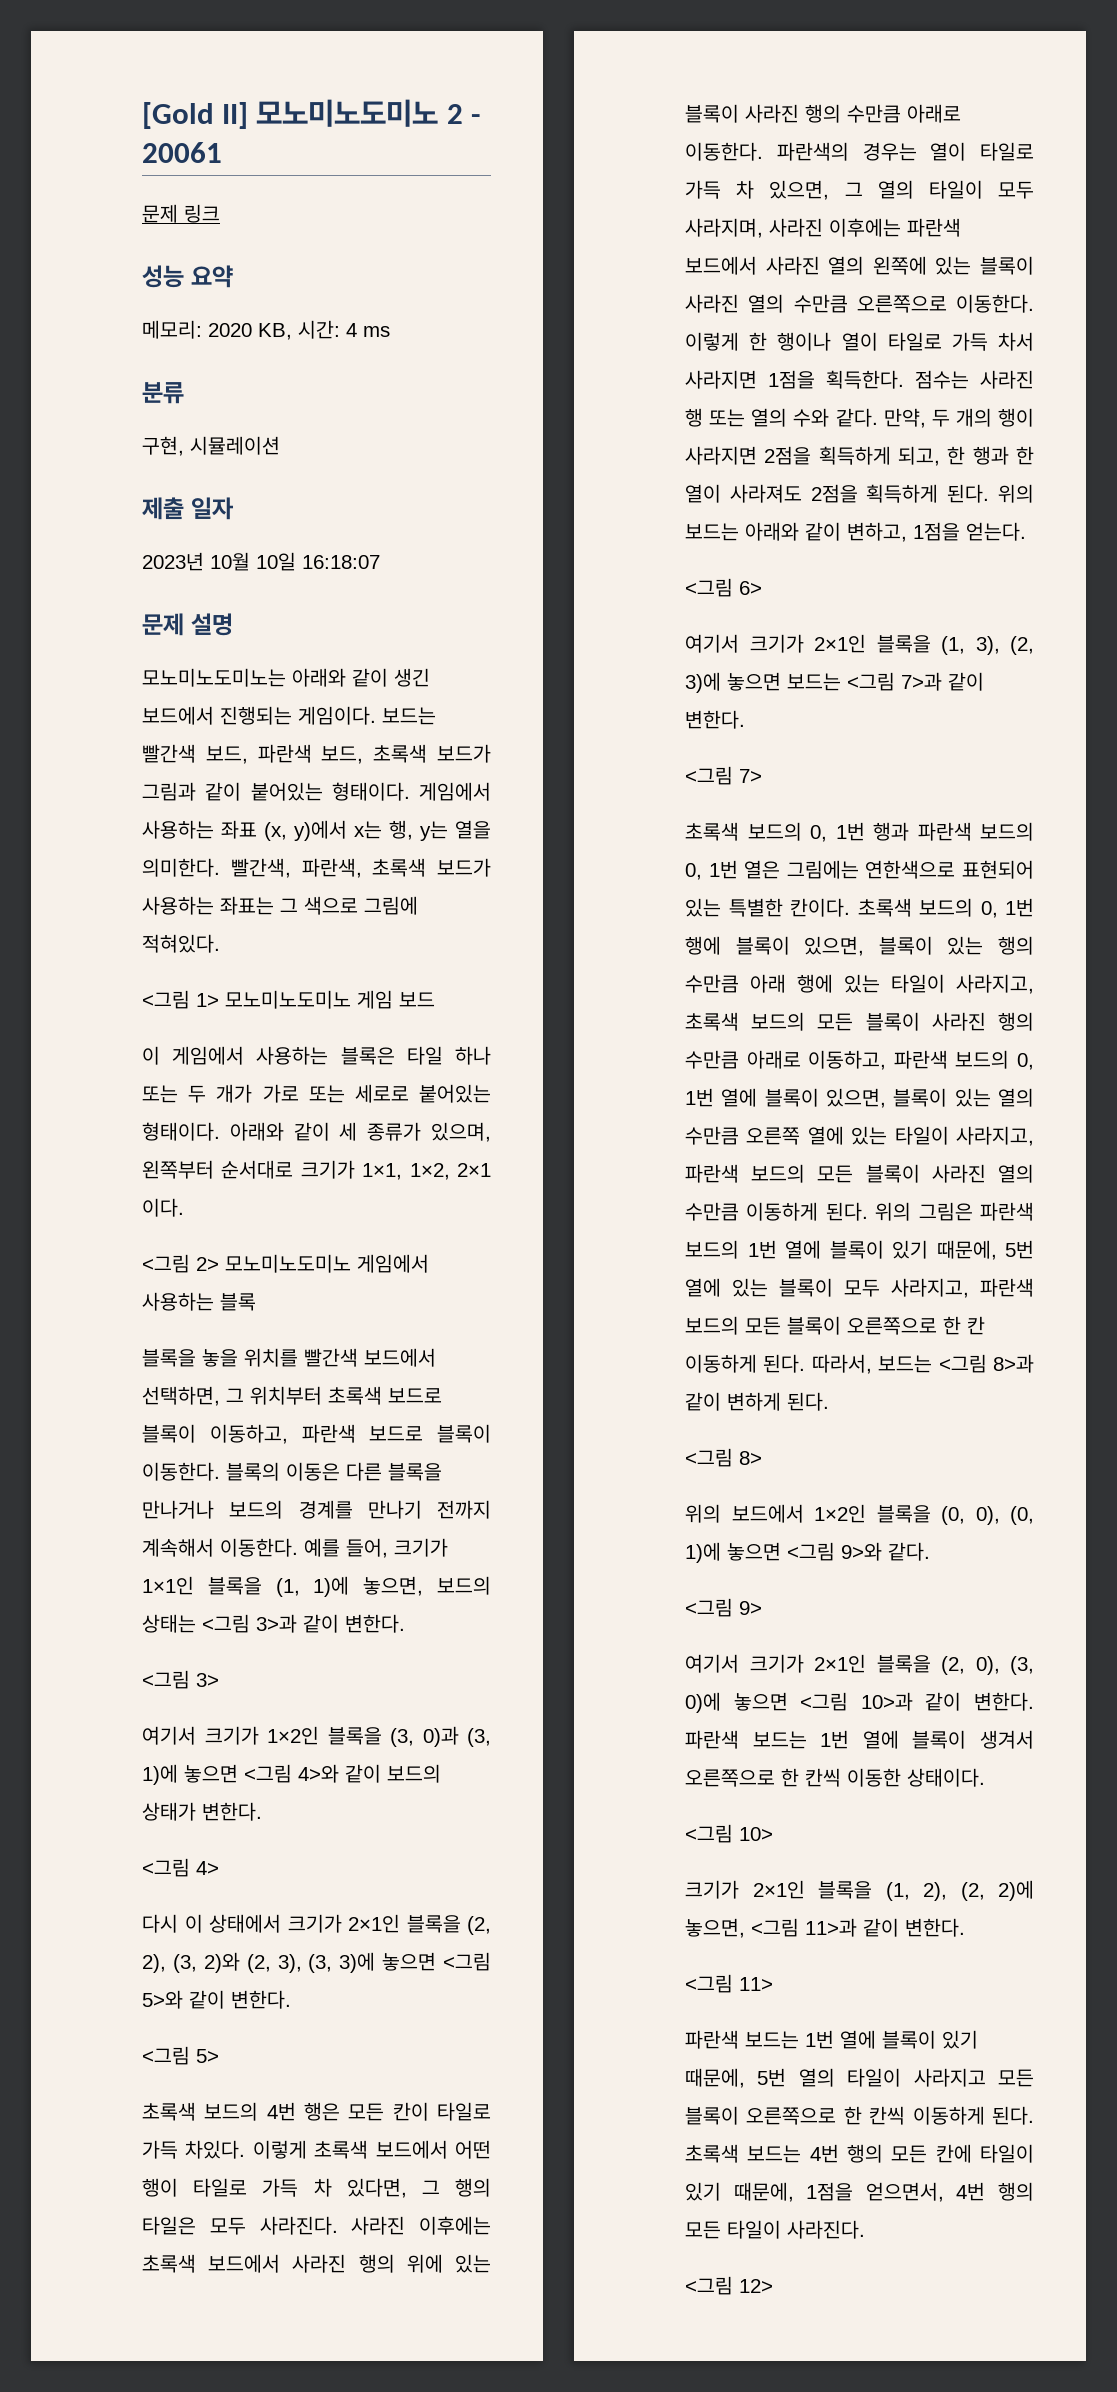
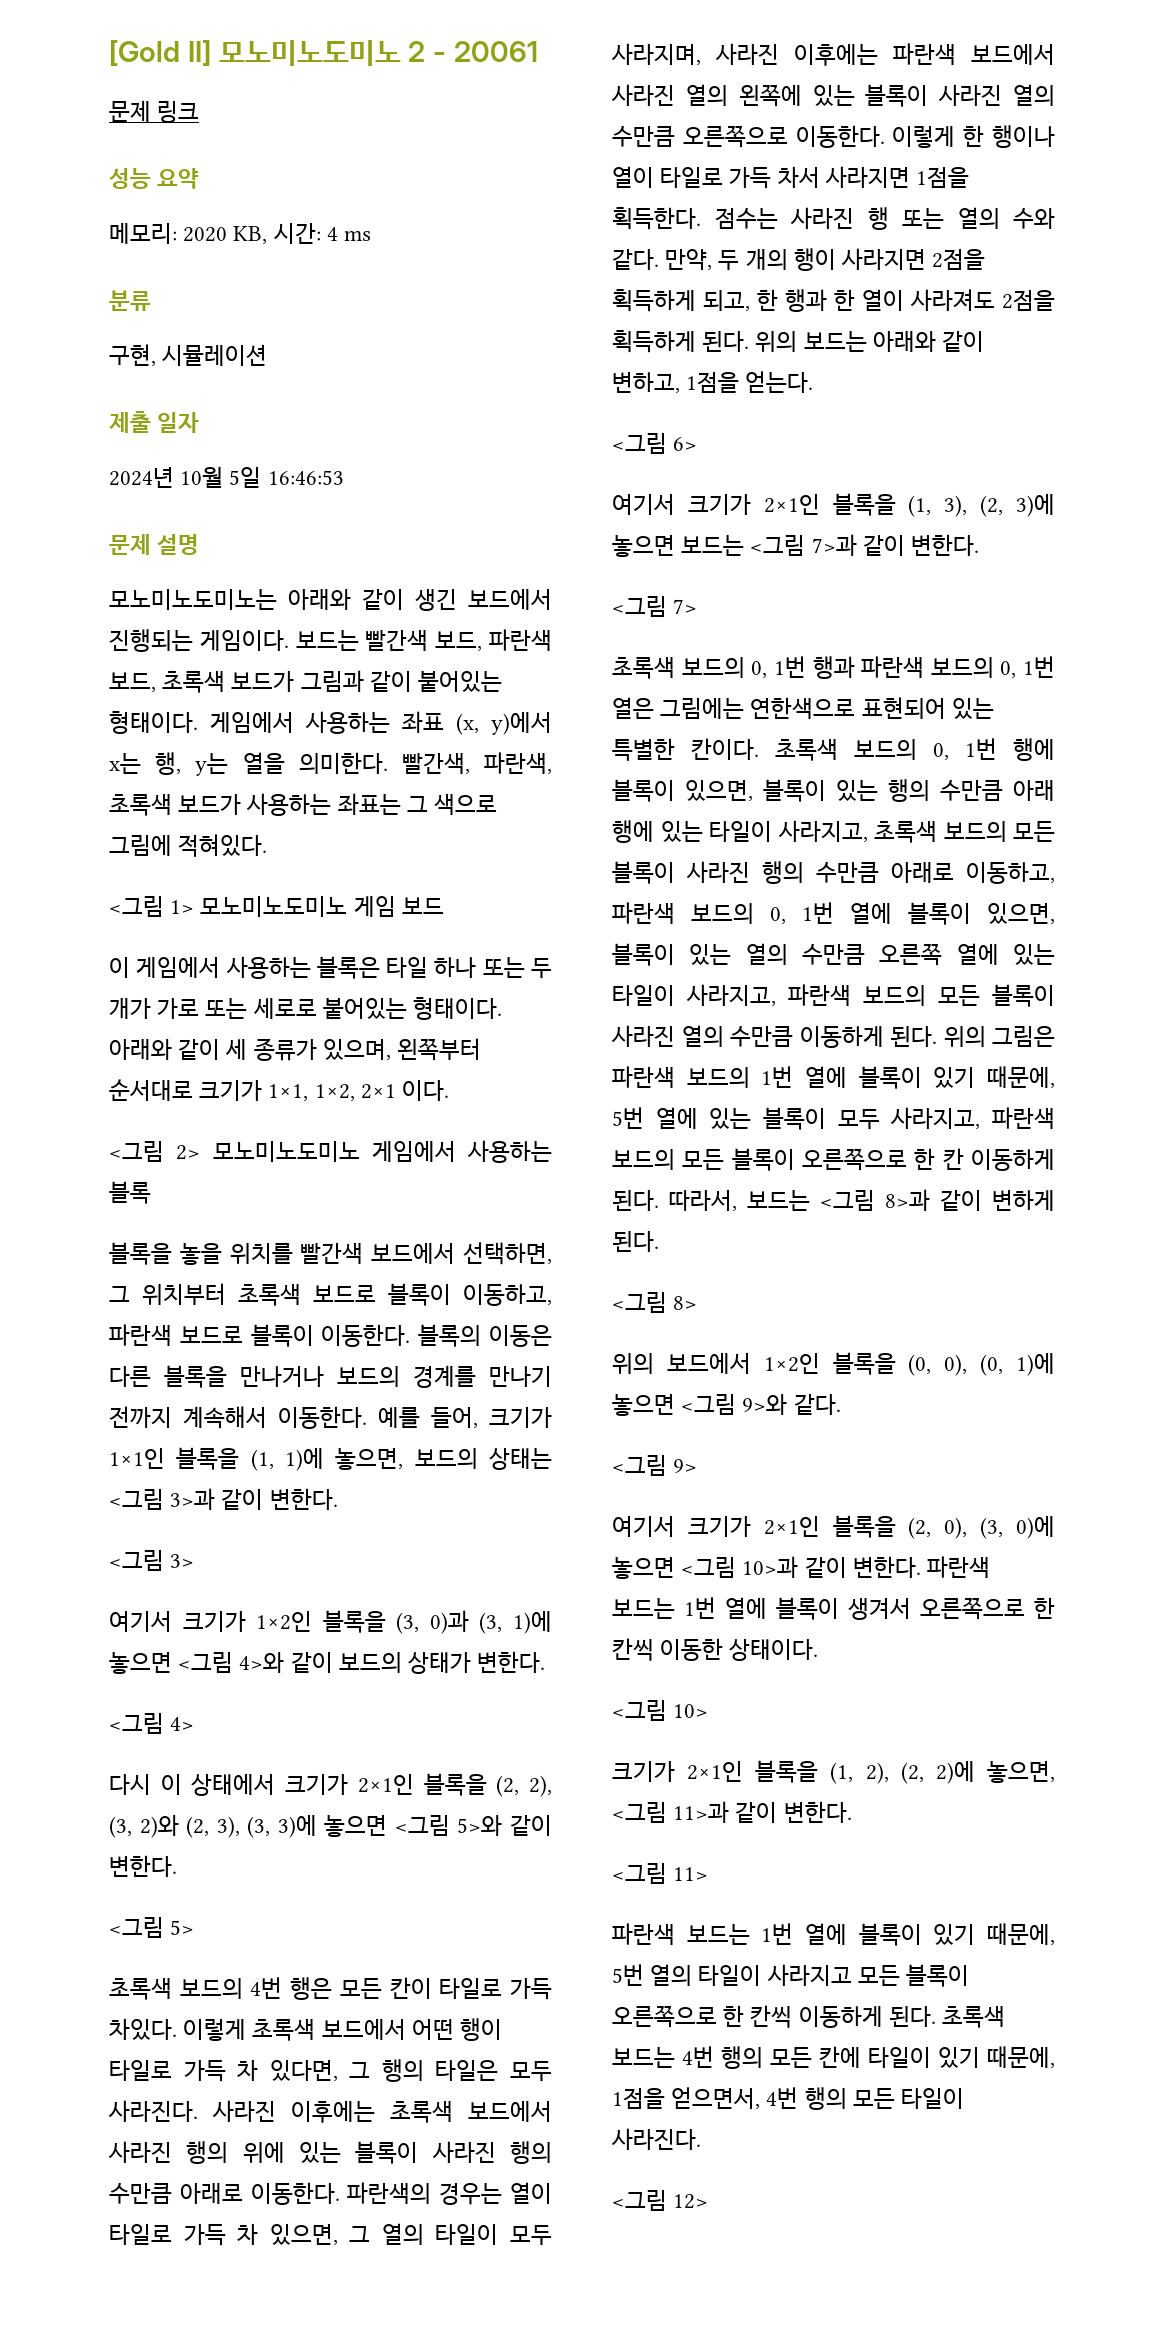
[142,552,380,571] 2023년 10월 10일 16:18:07 -> [109,466,344,488] 2024년 10월 5일 16:46:53

